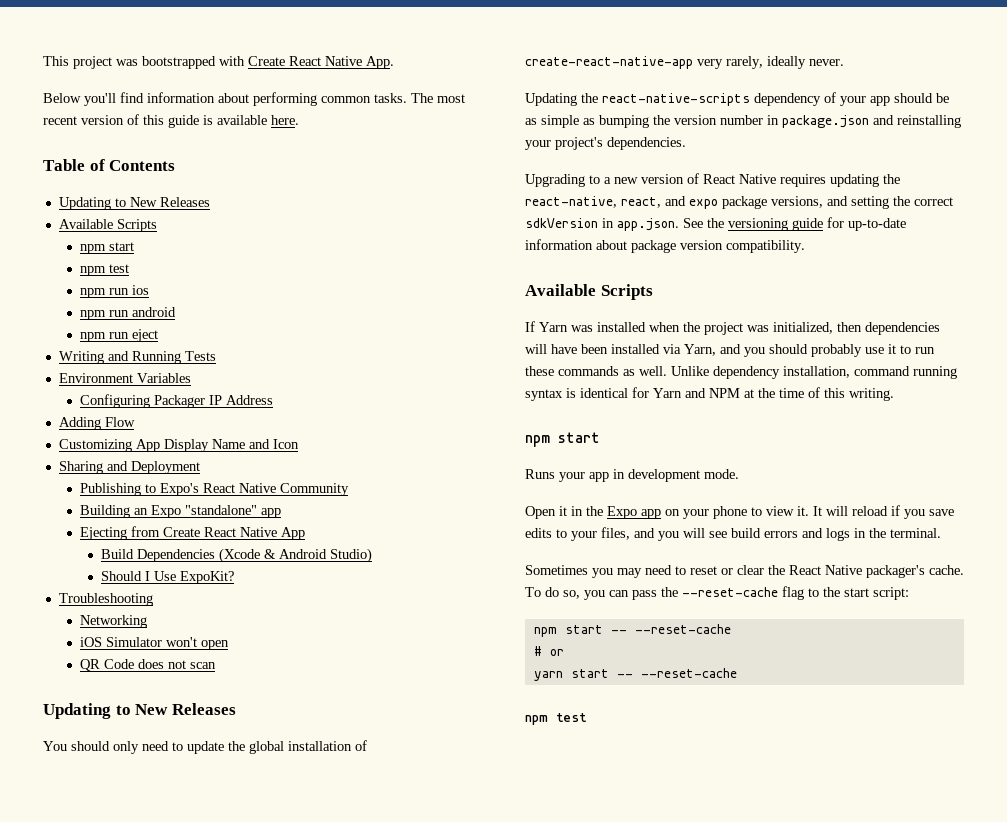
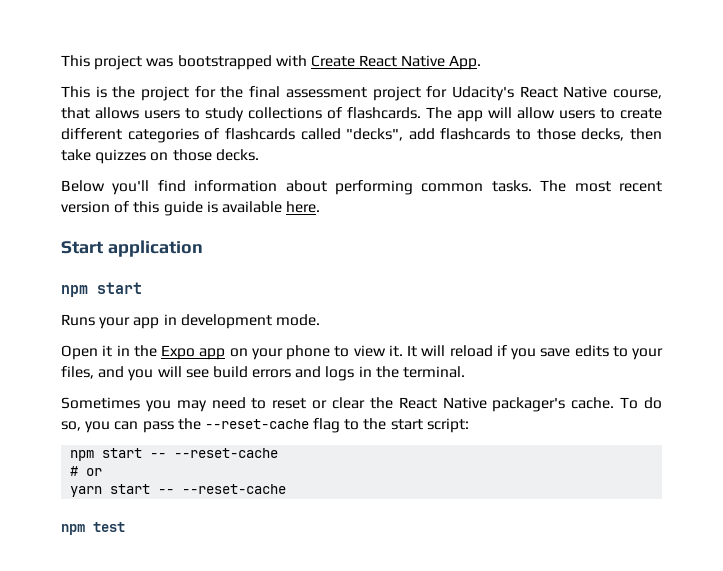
(394, 62) none -> [61,86,663,101] [61,107,662,122] [61,128,662,143] [61,149,259,164] // This is the project for the final assessment project for Udacity's React Native course, that allows users to study collections of flashcards. The app will allow users to create different categories of flashcards called "decks", add flashcards to those decks, then take quizzes on those decks.
[43,159,176,171] [58,197,210,210] [58,219,157,232] [80,242,135,254] [80,264,130,276] [80,285,150,298] [80,307,177,320] [80,329,159,342] [58,351,216,364] [58,373,191,383] [80,394,274,408] [58,417,135,430] [58,439,299,452] [58,461,200,474] [80,483,350,496] [80,505,282,518] [80,526,306,540] [101,548,373,563] [101,571,235,584] [58,593,153,606] [80,615,148,628] [80,637,230,650] [80,659,217,671] [43,703,236,719] [43,740,367,754] [525,56,844,69] [525,92,949,106] [525,115,961,128] [525,137,686,150] [525,173,900,187] [525,196,953,209] [525,217,906,231] [525,239,805,253] [525,284,653,300] [525,321,940,335] [525,344,935,357] [525,366,957,379] [525,387,894,401] Table of Contents // Updating to New Releases // Available Scripts // npm start // npm test // npm run ios // npm run android // npm run eject // Writing and Running Tests // Environment Variables // Configuring Packager IP Address // Adding Flow // Customizing App Display Name and Icon // Sharing and Deployment // Publishing to Expo's React Native Community // Building an Expo "standalone" app // Ejecting from Create React Native App // Build Dependencies (Xcode & Android Studio) // Should I Use ExpoKit? // Troubleshooting // Networking // iOS Simulator won't open // QR Code does not scan // Updating to New Releases // You should only need to update the global installation of create-react-native-app very rarely, ideally never. // Updating the react-native-scripts dependency of your app should be as simple as bumping the version number in package.json and reinstalling your project's dependencies. // Upgrading to a new version of React Native requires updating the react-native, react, and expo package versions, and setting the correct sdkVersion in app.json. See the versioning guide for up-to-date information about package version compatibility. // Available Scripts // If Yarn was installed when the project was initialized, then dependencies will have been installed via Yarn, and you should probably use it to run these commands as well. Unlike dependency installation, command running syntax is identical for Yarn and NPM at the time of this writing. -> [61,240,203,257] Start application

